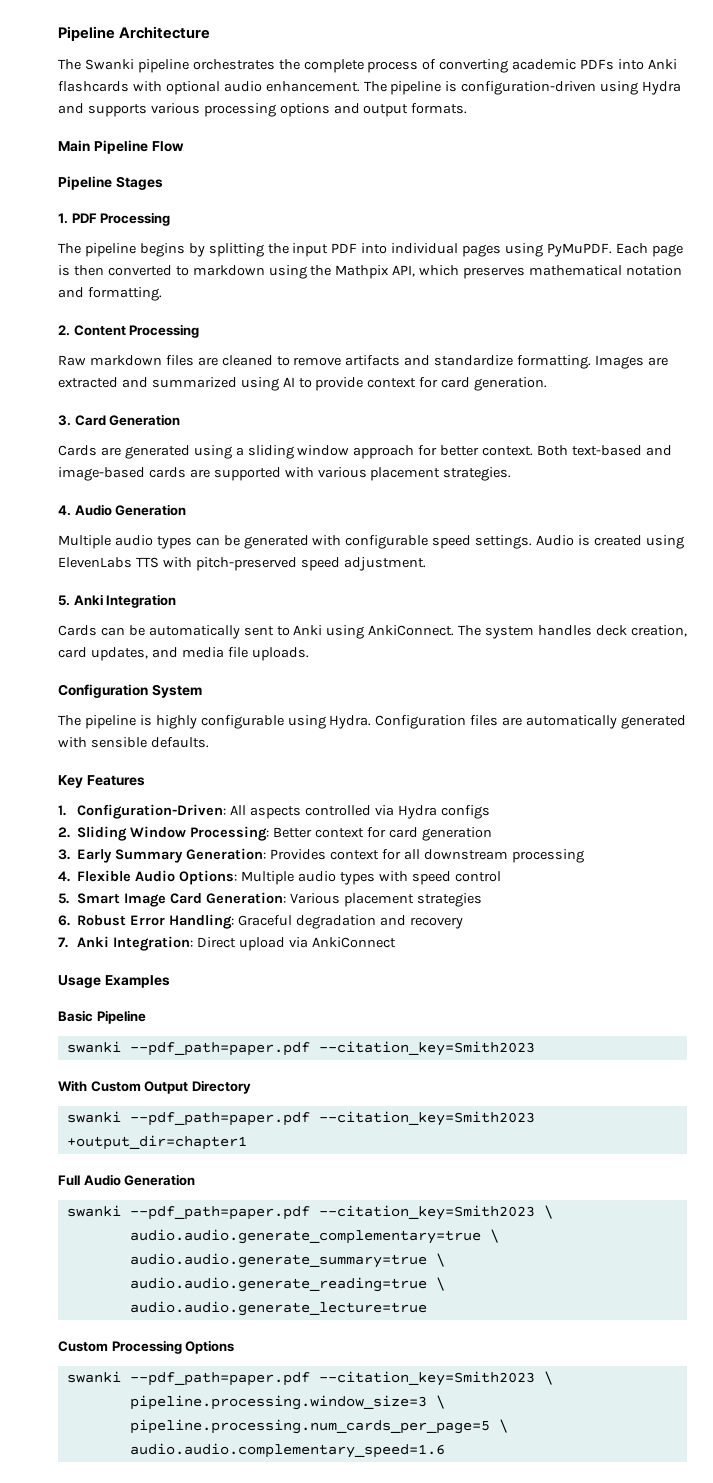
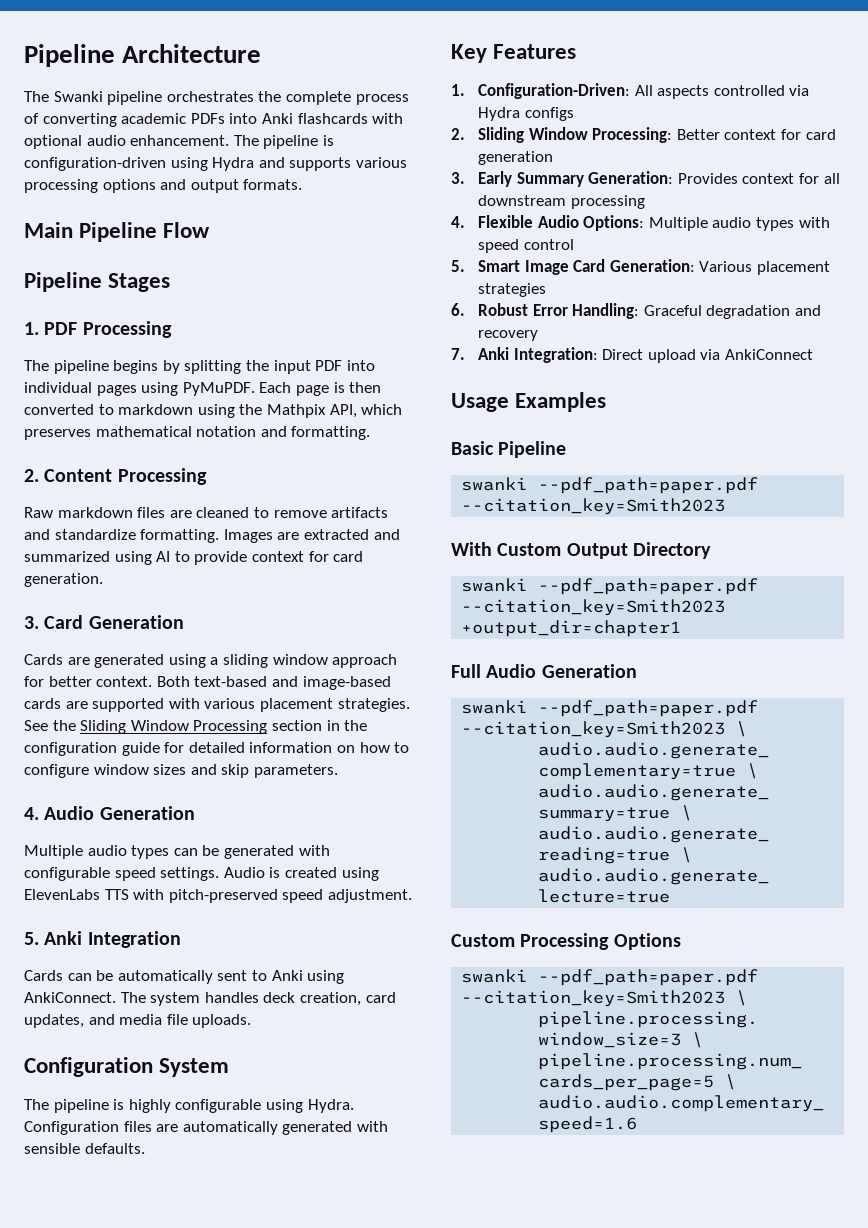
(512, 474) none -> [24,720,368,734] [24,742,410,756] [24,764,338,778] See the Sliding Window Processing section in the configuration guide for detailed information on how to configure window sizes and skip parameters.

